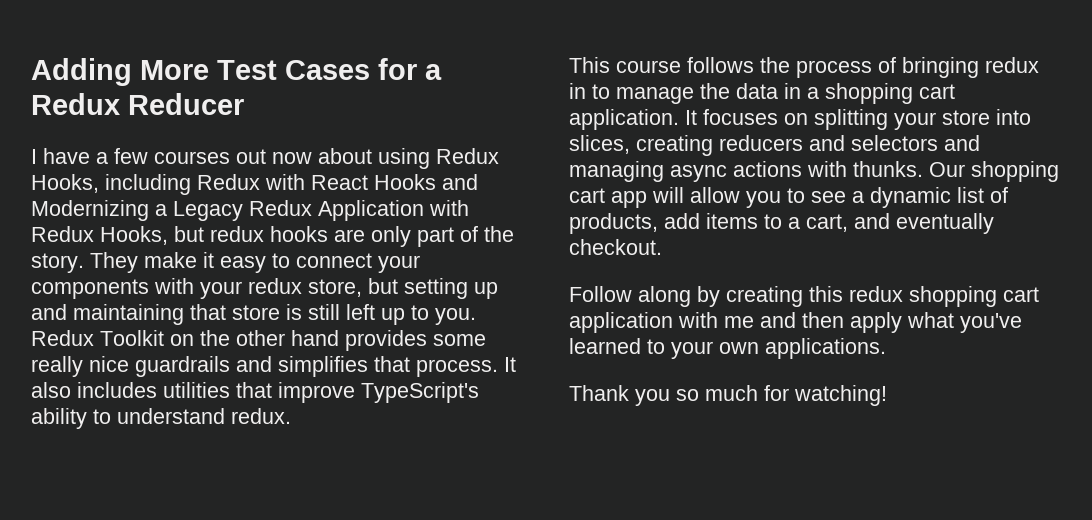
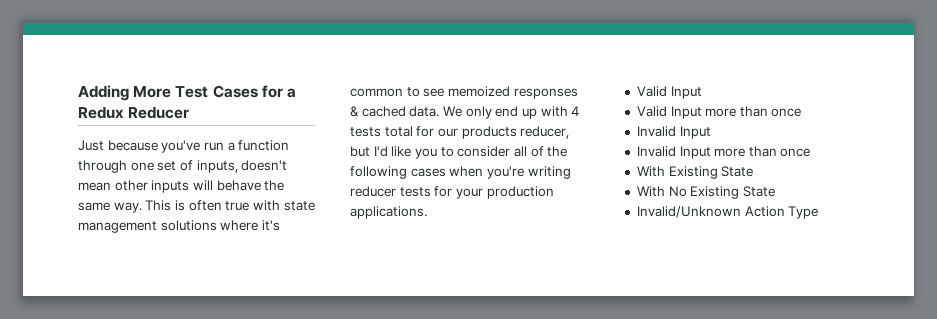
[31,148,499,169] [31,174,478,195] [31,200,469,221] [31,226,514,247] [31,252,420,273] [31,278,498,299] [31,304,476,325] [31,330,486,351] [31,356,516,377] [31,382,479,403] [31,408,291,429] [569,57,1039,78] [569,83,955,104] [569,109,1031,130] [569,135,980,156] [569,161,1059,182] [569,187,1008,208] [569,213,994,234] [569,239,662,255] [569,286,1039,307] [569,312,1022,333] [569,338,886,359] [569,385,887,406] I have a few courses out now about using Redux Hooks, including Redux with React Hooks and Modernizing a Legacy Redux Application with Redux Hooks, but redux hooks are only part of the story. They make it easy to connect your components with your redux store, but setting up and maintaining that store is still left up to you. Redux Toolkit on the other hand provides some really nice guardrails and simplifies that process. It also includes utilities that improve TypeScript's ability to understand redux. // This course follows the process of bringing redux in to manage the data in a shopping cart application. It focuses on splitting your store into slices, creating reducers and selectors and managing async actions with thunks. Our shopping cart app will allow you to see a dynamic list of products, add items to a cart, and eventually checkout. // Follow along by creating this redux shopping cart application with me and then apply what you've learned to your own applications. // Thank you so much for watching! -> [78,140,290,153] [78,160,288,173] [78,180,285,193] [78,200,315,213] [78,220,280,233] [350,86,578,99] [350,106,580,119] [350,126,570,139] [350,146,568,159] [350,166,571,179] [350,186,554,199] [350,206,427,219] [636,86,702,99] [636,106,802,119] [636,126,711,139] [636,146,811,159] [636,166,754,179] [636,186,775,199] [636,206,819,219] Just because you've run a function through one set of inputs, doesn't mean other inputs will behave the same way. This is often true with state management solutions where it's common to see memoized responses & cached data. We only end up with 4 tests total for our products reducer, but I'd like you to consider all of the following cases when you're writing reducer tests for your production applications. // Valid Input // Valid Input more than once // Invalid Input // Invalid Input more than once // With Existing State // With No Existing State // Invalid/Unknown Action Type

